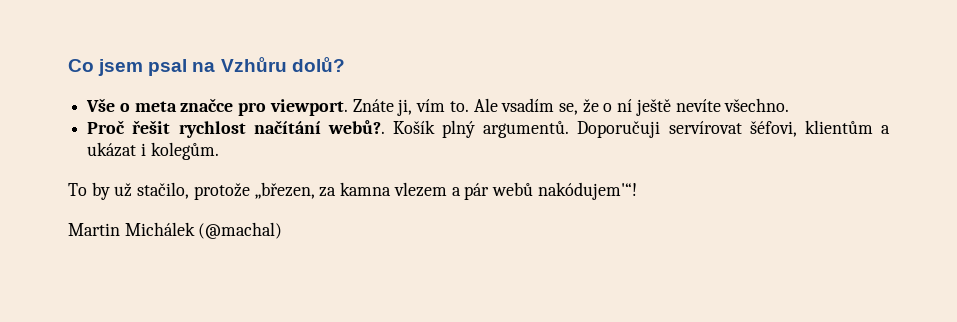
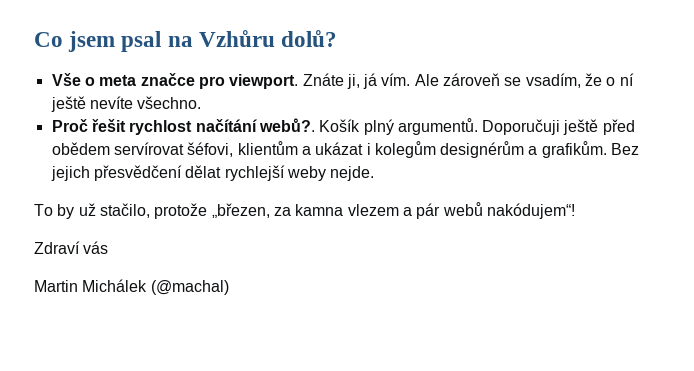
[416,98,578,115] vím to. Ale vsadím se, -> [363,73,581,89] já vím. Ale zároveň se vsadím,
(661, 129) none -> [563,119,635,135] [51,142,110,155] ještě před obědem
[150,142,219,160] kolegům. -> [374,141,640,158] [50,165,375,181] kolegům designérům a grafikům. Bez jejich přesvědčení dělat rychlejší weby nejde.
[537,182,637,200] nakódujem'“! -> [486,203,575,219] [34,241,109,254] nakódujem“! // Zdraví vás

